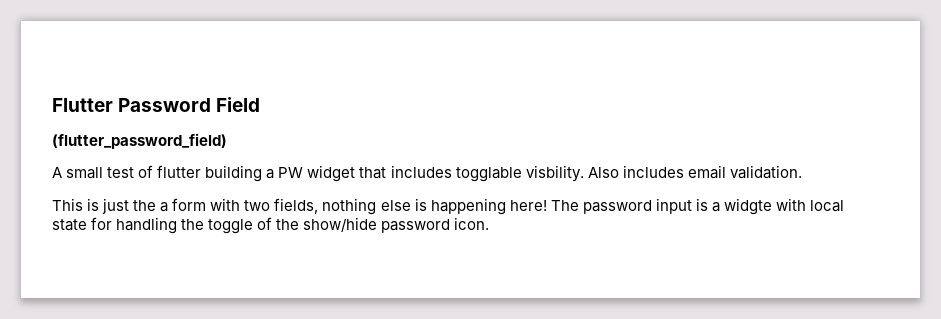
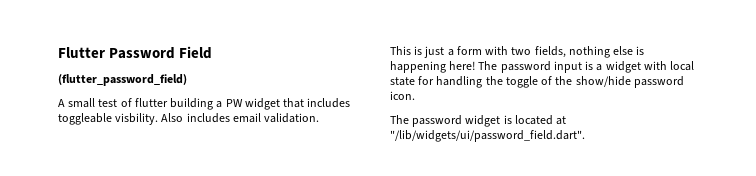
[455,167,522,182] togglable -> [58,113,112,125] toggleable
[133,200,157,211] the -> (445, 52) none
[723,198,772,215] widgte -> [605,61,641,73] widget
(490, 223) none -> [390,115,567,127] [390,130,585,142] // The password widget is located at "/lib/widgets/ui/password_field.dart".

